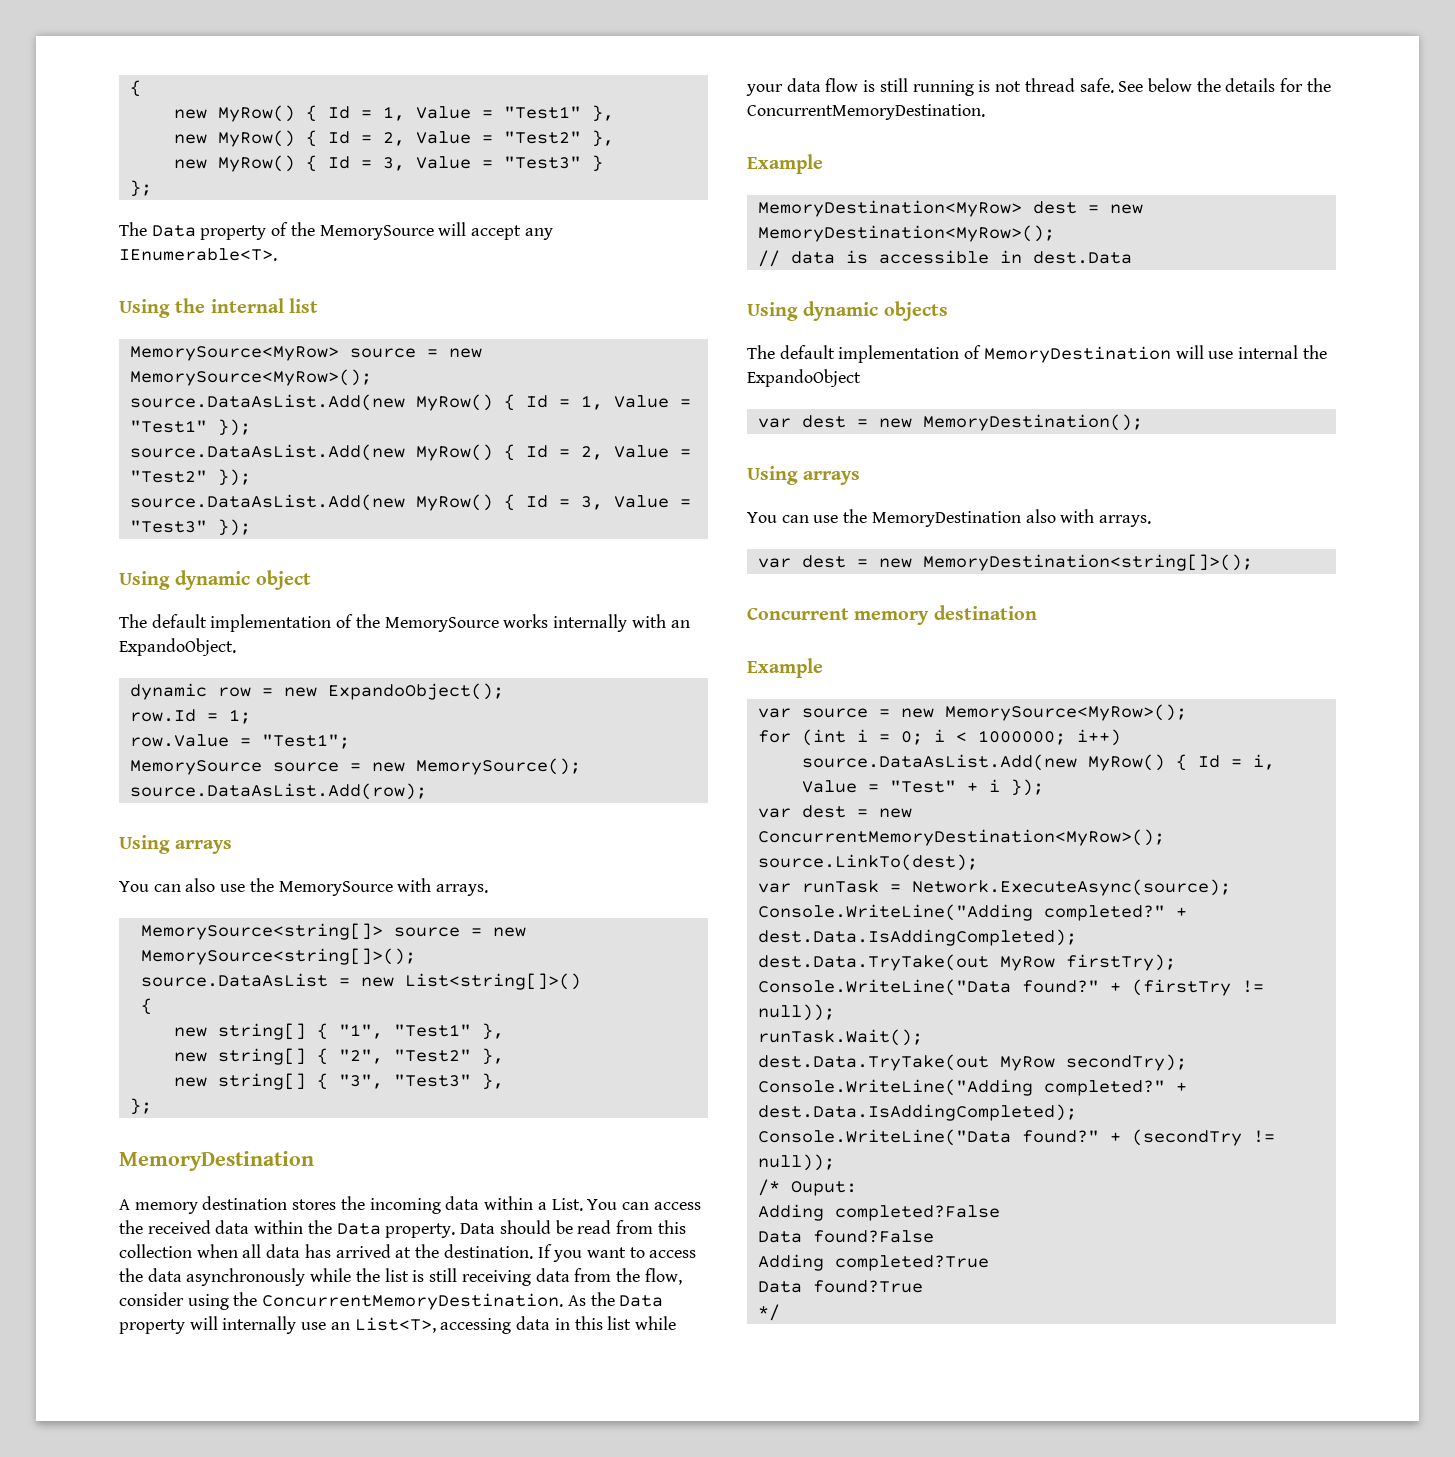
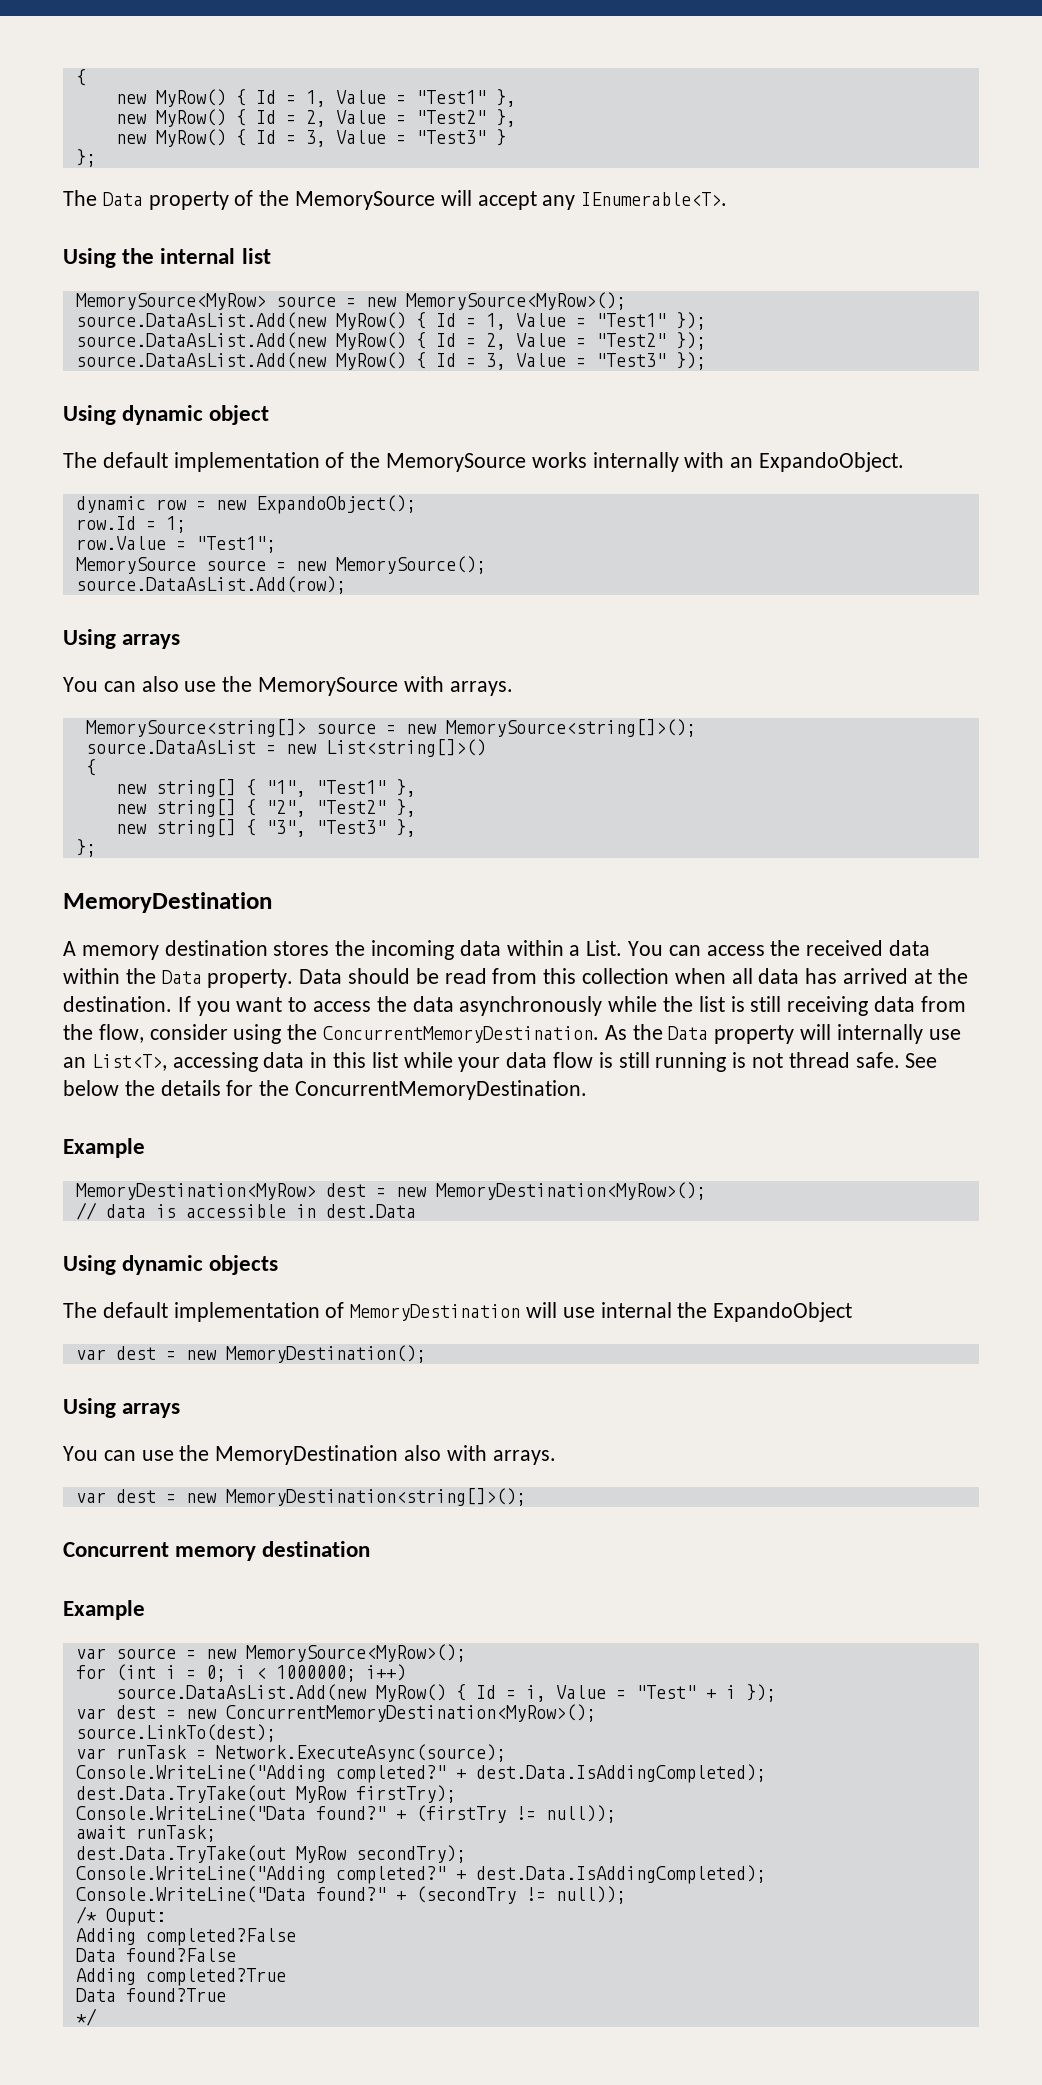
[757,1029,923,1046] runTask.Wait(); -> [75,1825,216,1842] await runTask;

